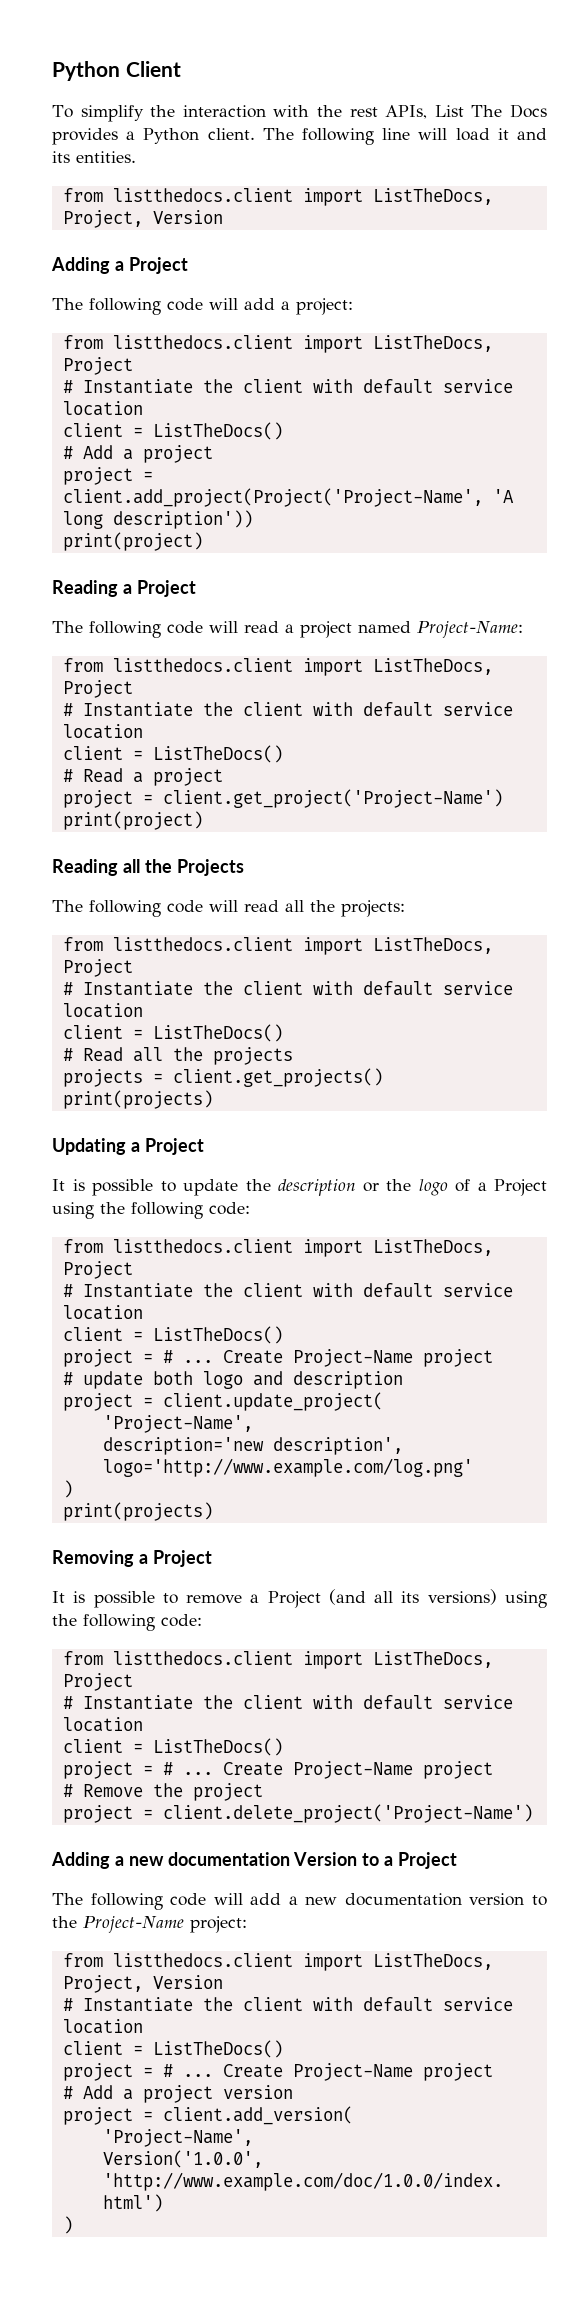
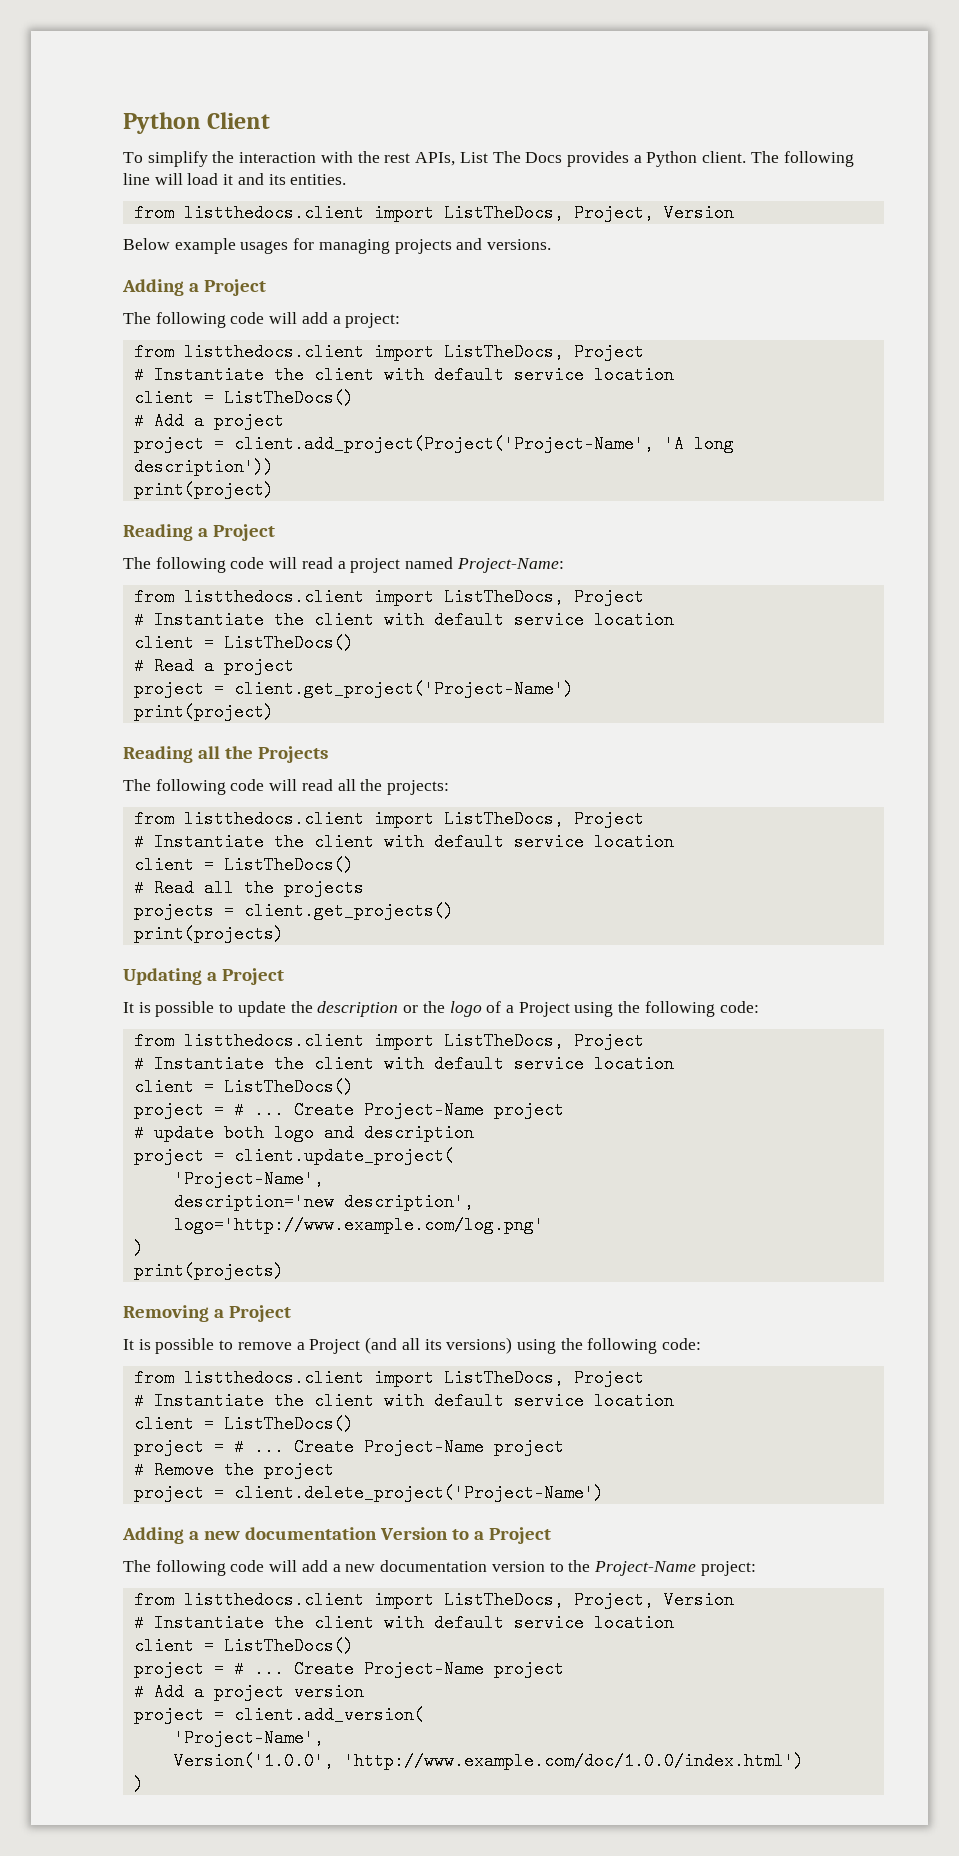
(223, 217) none -> [123,238,552,254] // Below example usages for managing projects and versions.

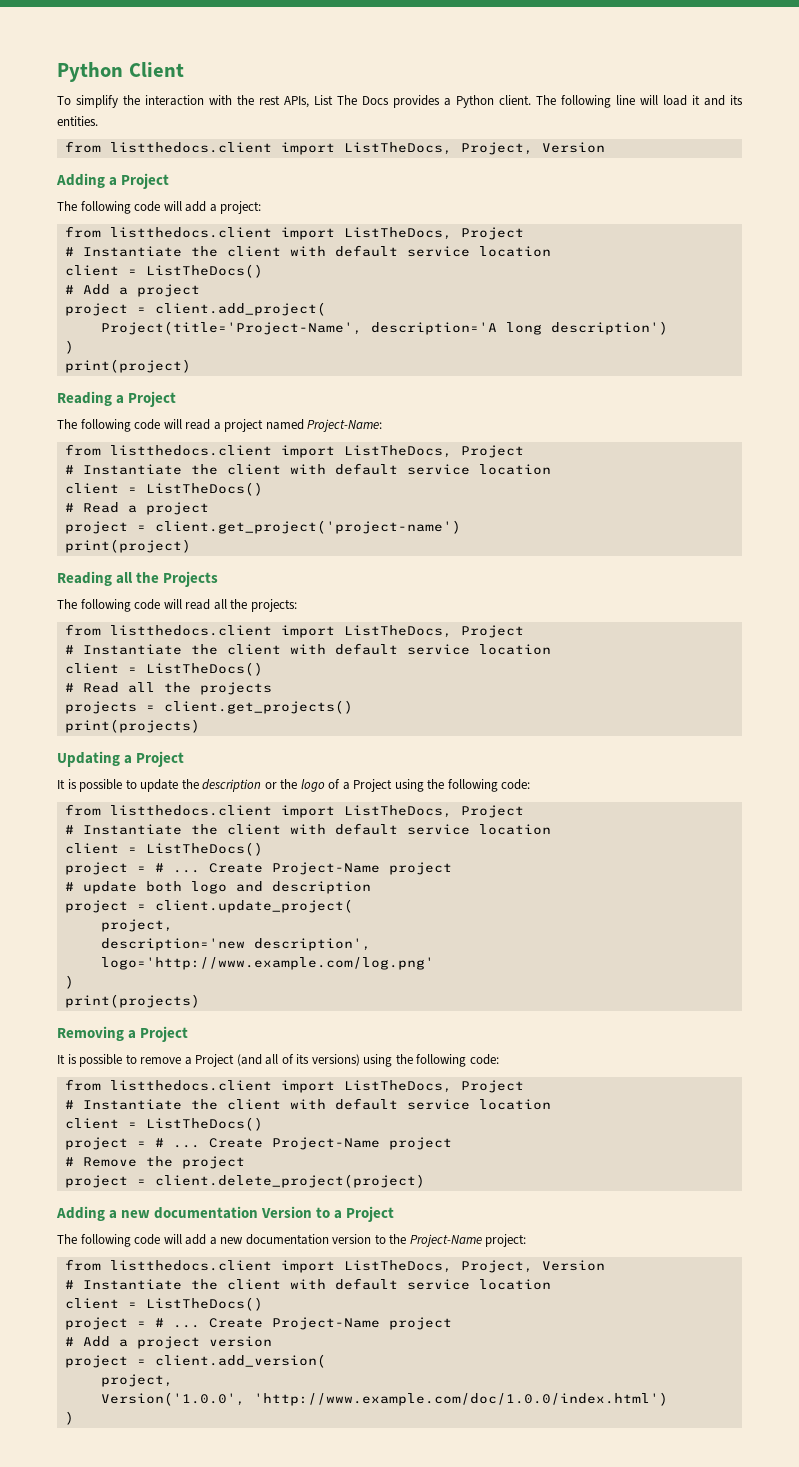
[123,238,552,254] // Below example usages for managing projects and versions. -> (605, 147) none
[233,435,734,453] [133,458,274,476] client.add_project(Project('Project-Name', 'A long description')) -> [154,302,326,316] [100,321,668,335] [64,340,74,354] client.add_project( // Project(title='Project-Name', description='A long description') // )
[233,680,574,698] client.get_project('Project-Name') -> [154,520,461,534] client.get_project('project-name')
[173,1170,324,1188] 'Project-Name', -> [100,919,173,932] project,
(420, 1344) none -> [281,1054,294,1064] of
[233,1484,604,1502] client.delete_project('Project-Name') -> [154,1174,425,1188] client.delete_project(project)
[173,1729,324,1747] 'Project-Name', -> [100,1374,173,1387] project,

